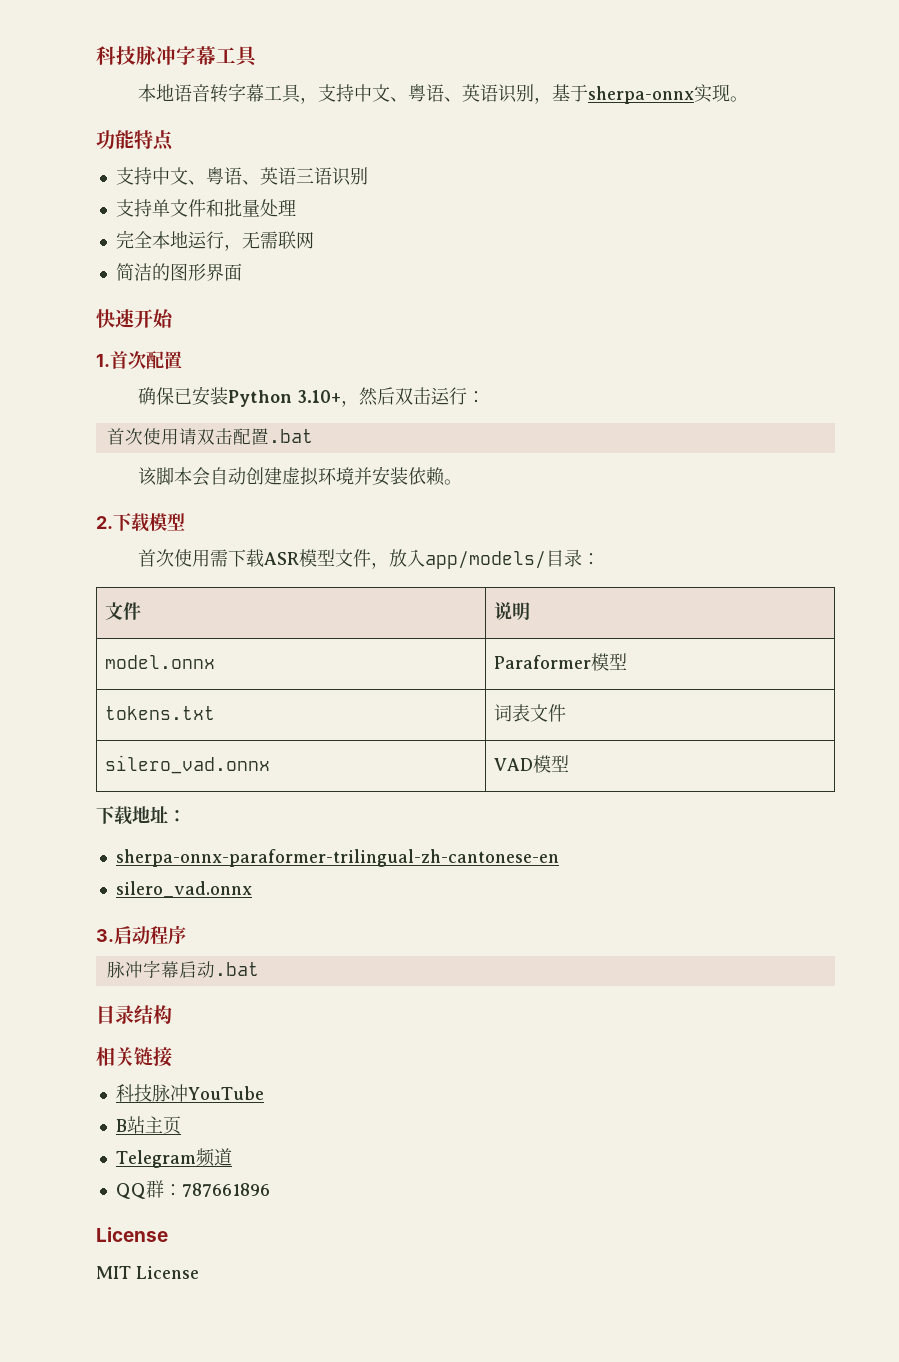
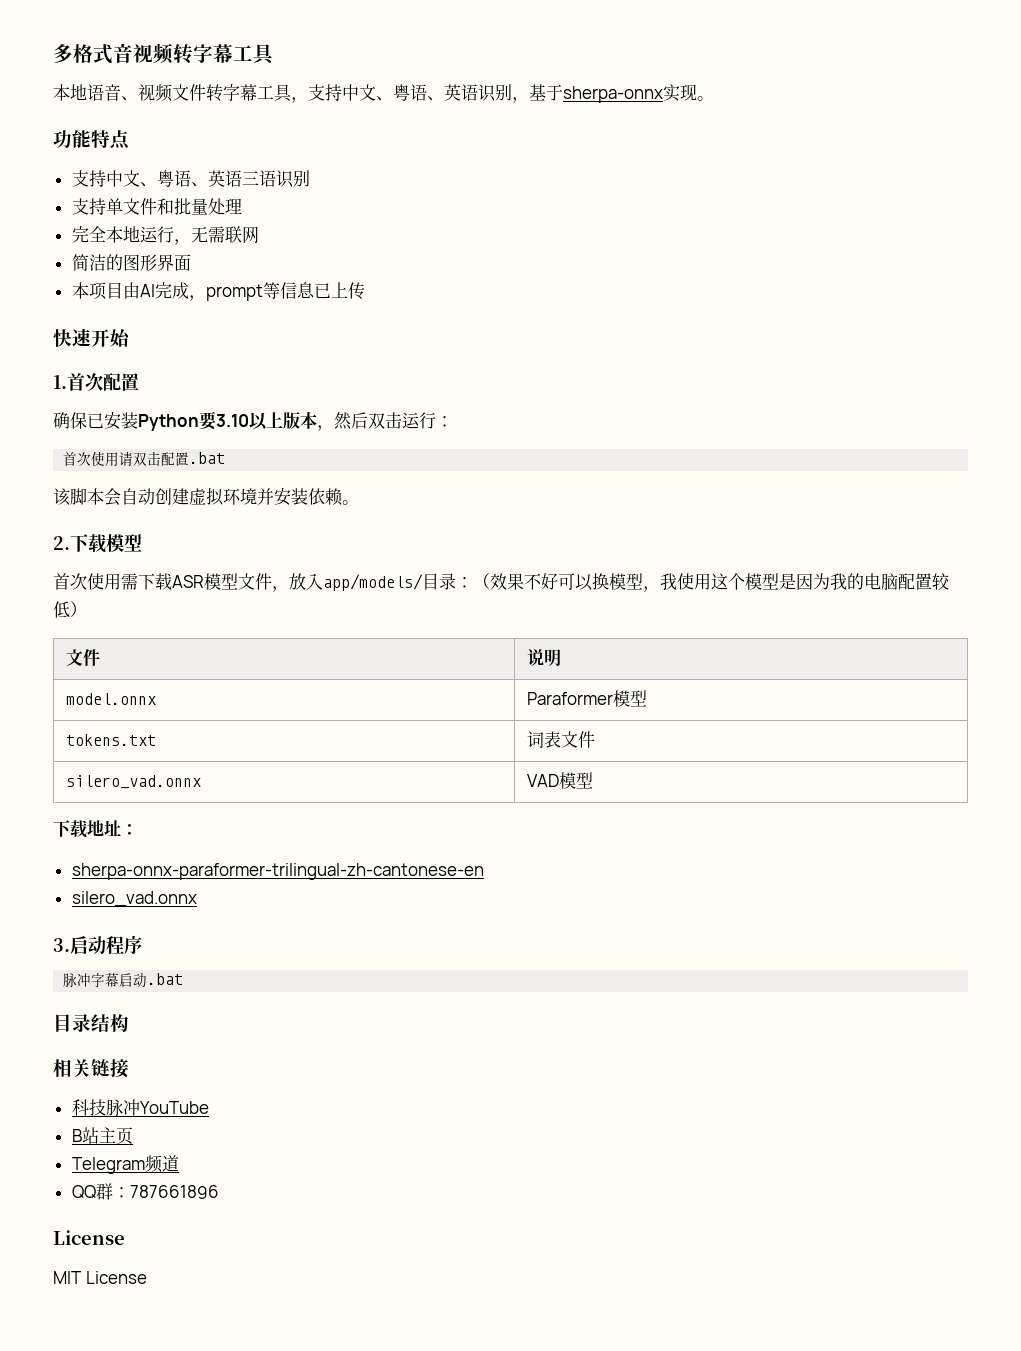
[96,46,176,65] 科技脉冲 -> [53,43,193,64] 多格式音视频转
(211, 93) none -> [121,84,206,102] 、视频文件
(242, 272) none -> [71,282,365,301] // 本项目由AI完成，prompt等信息已上传
[297,390,342,403] 3.10+ -> [199,411,317,430] 要3.10以上版本
(601, 559) none -> [473,573,950,592] [53,601,87,618] （效果不好可以换模型，我使用这个模型是因为我的电脑配置较低）

